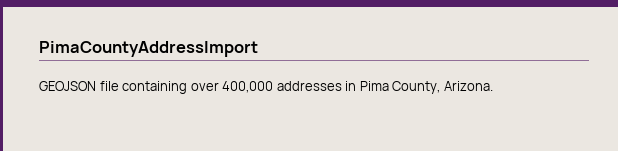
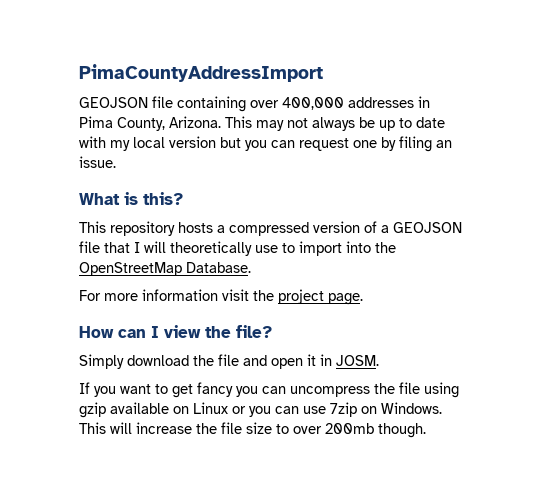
(493, 86) none -> [225,116,445,131] [79,136,452,152] [79,156,116,168] [79,192,183,205] [79,221,462,236] [79,241,396,256] [79,262,251,276] [79,289,363,305] [79,325,272,338] [79,354,379,369] [79,382,459,398] [79,402,442,418] [79,422,426,438] This may not always be up to date with my local version but you can request one by filing an issue. // What is this? // This repository hosts a compressed version of a GEOJSON file that I will theoretically use to import into the OpenStreetMap Database. // For more information visit the project page. // How can I view the file? // Simply download the file and open it in JOSM. // If you want to get fancy you can uncompress the file using gzip available on Linux or you can use 7zip on Windows. This will increase the file size to over 200mb though.

